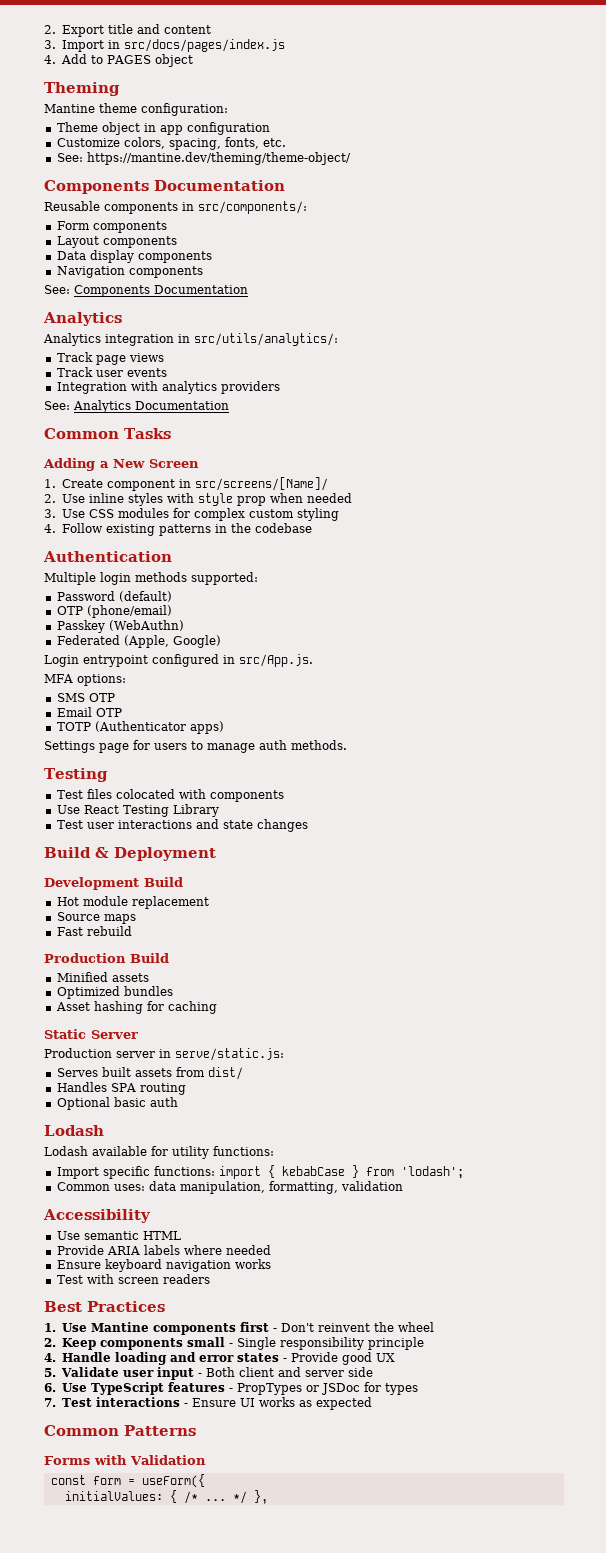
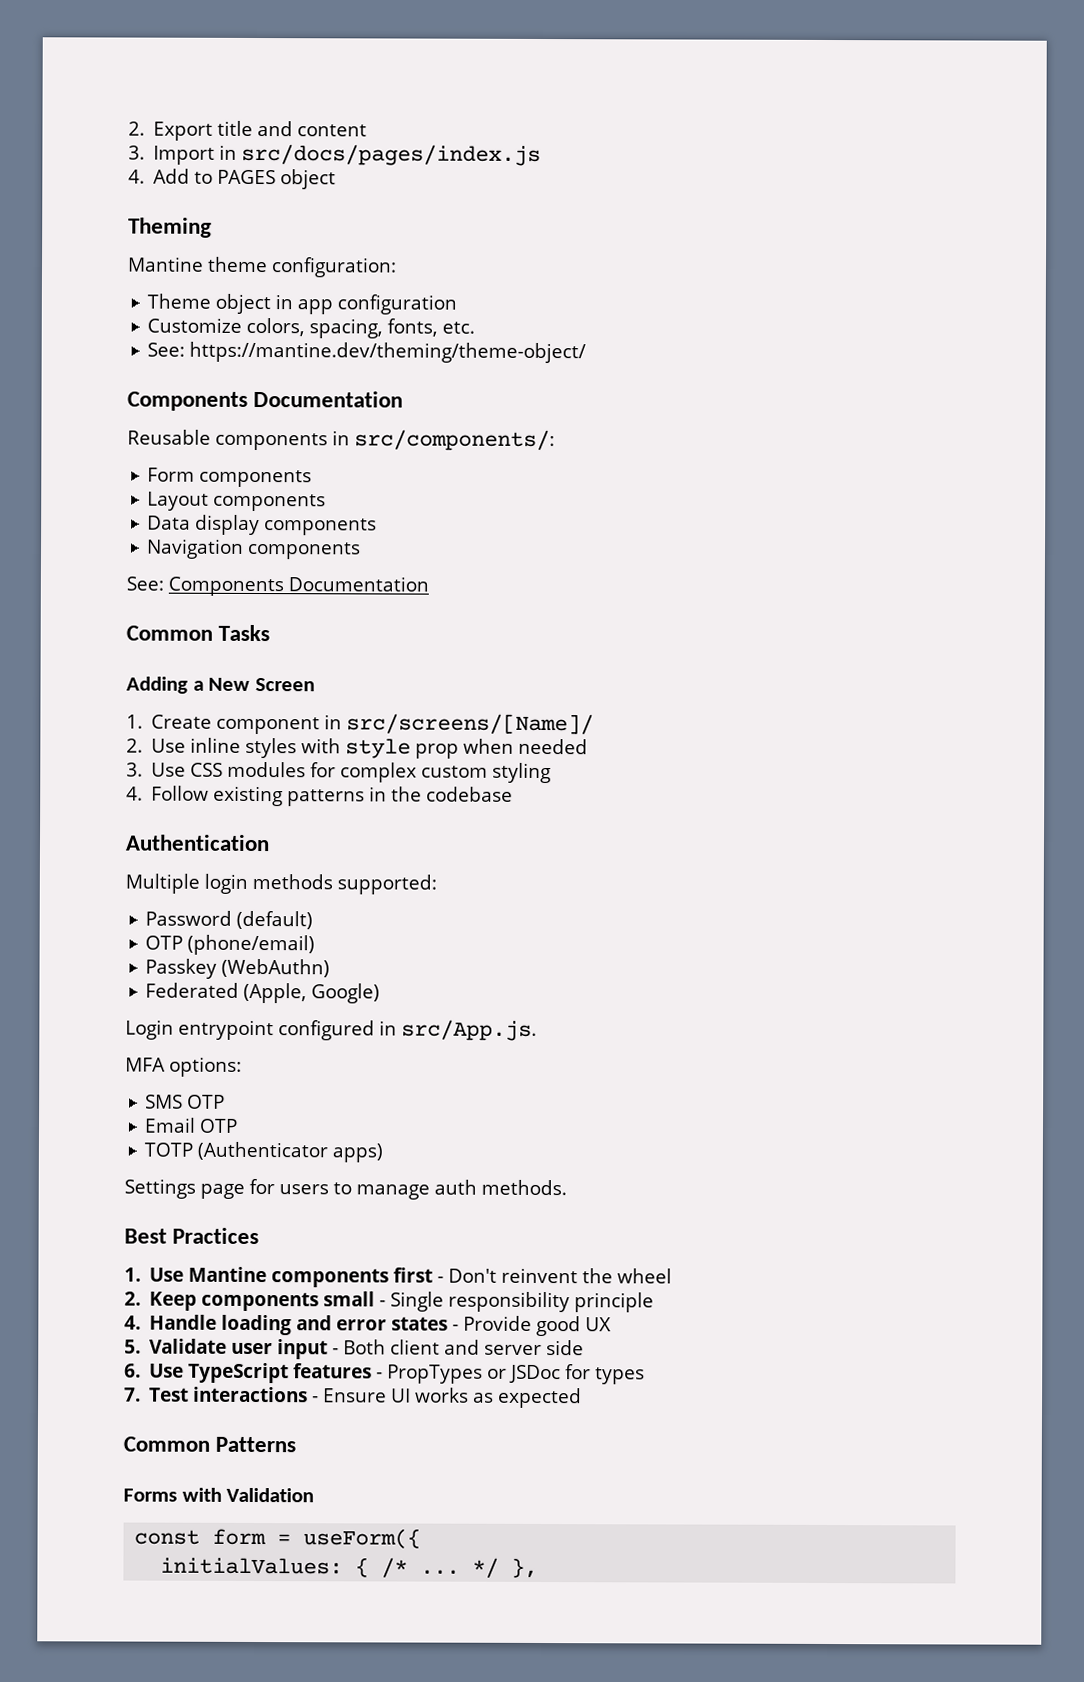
[43,312,122,326] [43,333,338,346] [56,352,164,365] [56,367,167,377] [56,381,280,394] [44,400,229,413] // Analytics // Analytics integration in src/utils/analytics/: // Track page views // Track user events // Integration with analytics providers // See: Analytics Documentation -> (429, 584) none
[44,768,108,782] [56,789,284,802] [56,804,219,817] [56,819,308,832] [44,847,216,861] [44,877,183,890] [56,896,209,909] [56,912,136,924] [56,926,132,936] [44,953,169,963] [56,972,149,982] [56,986,173,999] [55,1001,217,1014] [44,1029,138,1039] [44,1048,284,1061] [56,1067,243,1080] [56,1082,186,1095] [56,1097,178,1110] [44,1125,104,1136] [44,1146,274,1159] [56,1165,464,1179] [56,1181,403,1194] [43,1209,151,1223] [56,1231,181,1240] [56,1245,271,1255] [56,1259,271,1272] [56,1274,210,1284] // Testing // Test files colocated with components // Use React Testing Library // Test user interactions and state changes // Build & Deployment // Development Build // Hot module replacement // Source maps // Fast rebuild // Production Build // Minified assets // Optimized bundles // Asset hashing for caching // Static Server // Production server in serve/static.js: // Serves built assets from dist/ // Handles SPA routing // Optional basic auth // Lodash // Lodash available for utility functions: // Import specific functions: import { kebabCase } from 'lodash'; // Common uses: data manipulation, formatting, validation // Accessibility // Use semantic HTML // Provide ARIA labels where needed // Ensure keyboard navigation works // Test with screen readers -> (567, 1187) none

